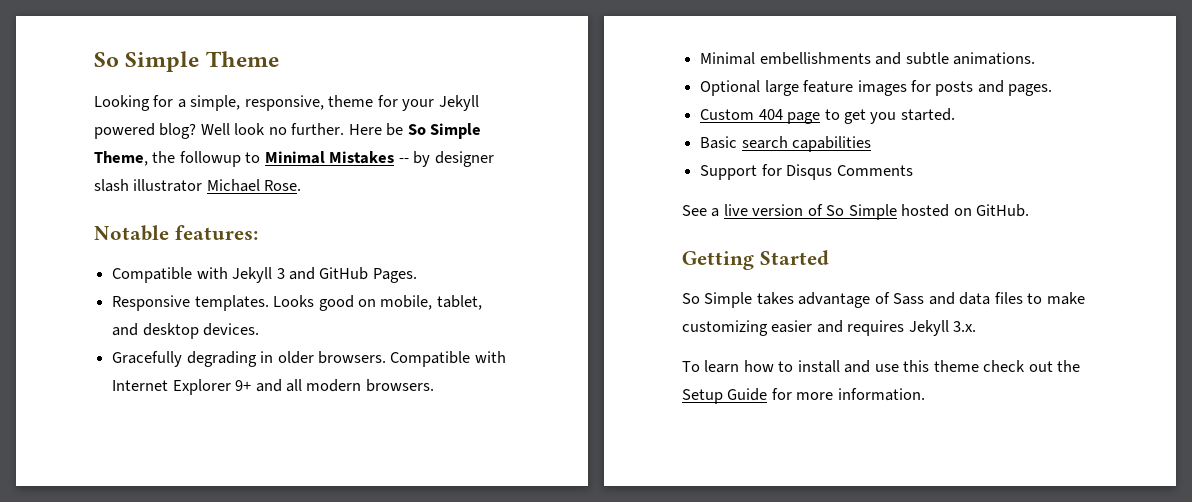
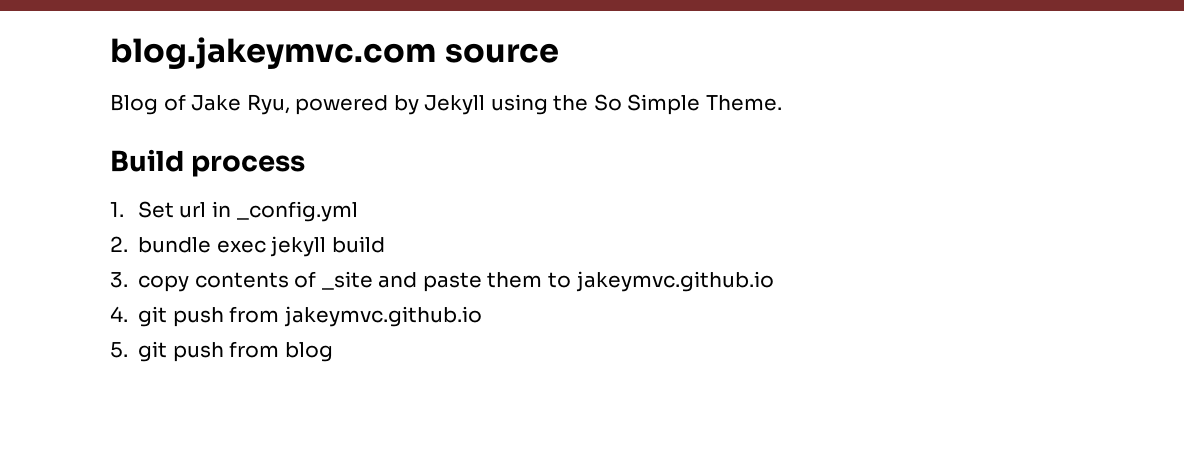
[94,51,279,72] [94,95,479,111] [94,123,482,139] [94,151,494,167] [94,179,302,192] [94,225,258,241] [112,267,417,283] [112,295,482,311] [112,323,260,339] [112,351,506,367] [112,379,434,395] [700,52,1035,65] [700,80,1053,96] [700,108,955,124] [700,136,872,152] [700,164,913,180] [682,204,1030,220] [682,250,829,270] [682,292,1085,308] [682,320,977,336] [682,360,1081,373] [682,388,925,404] So Simple Theme // Looking for a simple, responsive, theme for your Jekyll powered blog? Well look no further. Here be So Simple Theme, the followup to Minimal Mistakes -- by designer slash illustrator Michael Rose. // Notable features: // Compatible with Jekyll 3 and GitHub Pages. // Responsive templates. Looks good on mobile, tablet, and desktop devices. // Gracefully degrading in older browsers. Compatible with Internet Explorer 9+ and all modern browsers. // Minimal embellishments and subtle animations. // Optional large feature images for posts and pages. // Custom 404 page to get you started. // Basic search capabilities // Support for Disqus Comments // See a live version of So Simple hosted on GitHub. // Getting Started // So Simple takes advantage of Sass and data files to make customizing easier and requires Jekyll 3.x. // To learn how to install and use this theme check out the Setup Guide for more information. -> [110,37,559,69] [110,94,782,115] [110,149,306,177] [110,201,358,222] [110,236,385,257] [110,271,774,292] [110,306,482,327] [110,341,333,362] blog.jakeymvc.com source // Blog of Jake Ryu, powered by Jekyll using the So Simple Theme. // Build process // 1. Set url in _config.yml // 2. bundle exec jekyll build // 3. copy contents of _site and paste them to jakeymvc.github.io // 4. git push from jakeymvc.github.io // 5. git push from blog

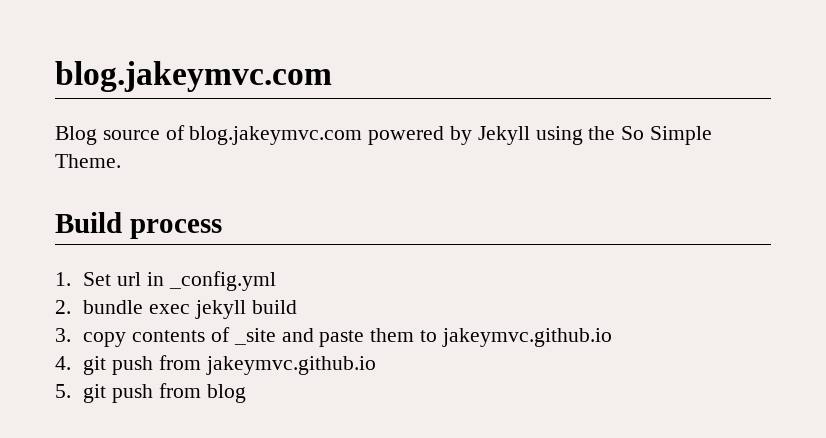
[110,37,559,69] blog.jakeymvc.com source -> [55,61,332,92] blog.jakeymvc.com
[163,94,290,115] of Jake Ryu, -> [102,125,363,145] source of blog.jakeymvc.com

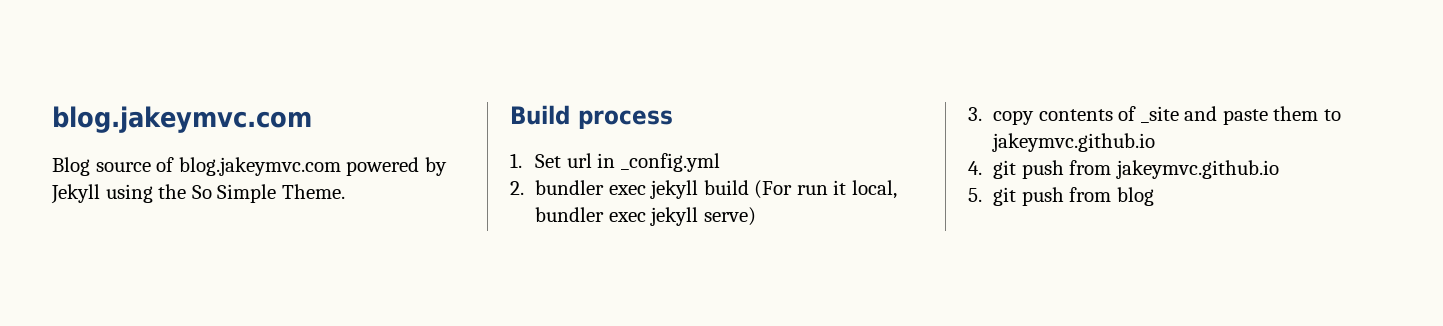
[83,300,144,314] bundle -> [535,180,605,195] bundler
(297, 307) none -> [754,180,897,199] [535,207,756,226] (For run it local, bundler exec jekyll serve)

